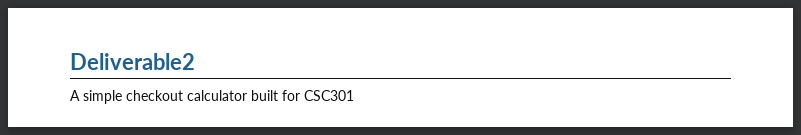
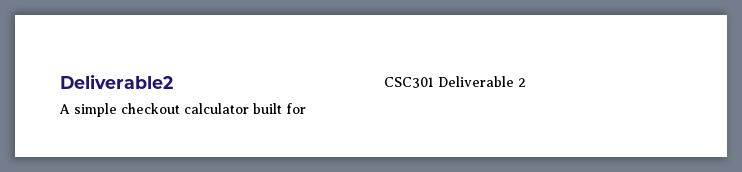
(354, 95) none -> [438,76,526,87] Deliverable 2

